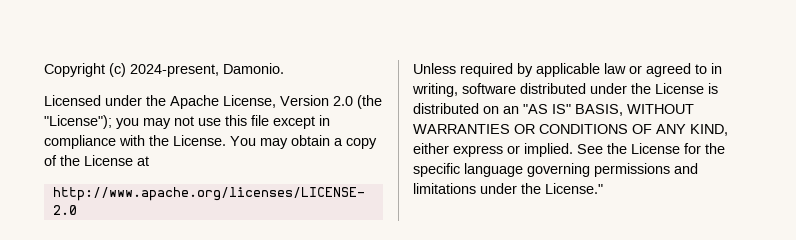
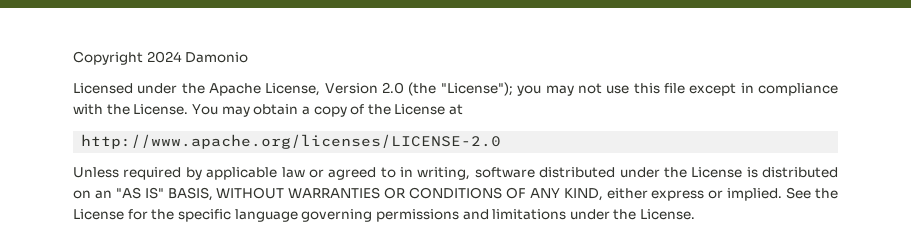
[109,63,284,77] (c) 2024-present, Damonio. -> [146,51,249,63] 2024 Damonio
[545,183,603,194] License." -> [640,209,696,220] License.

